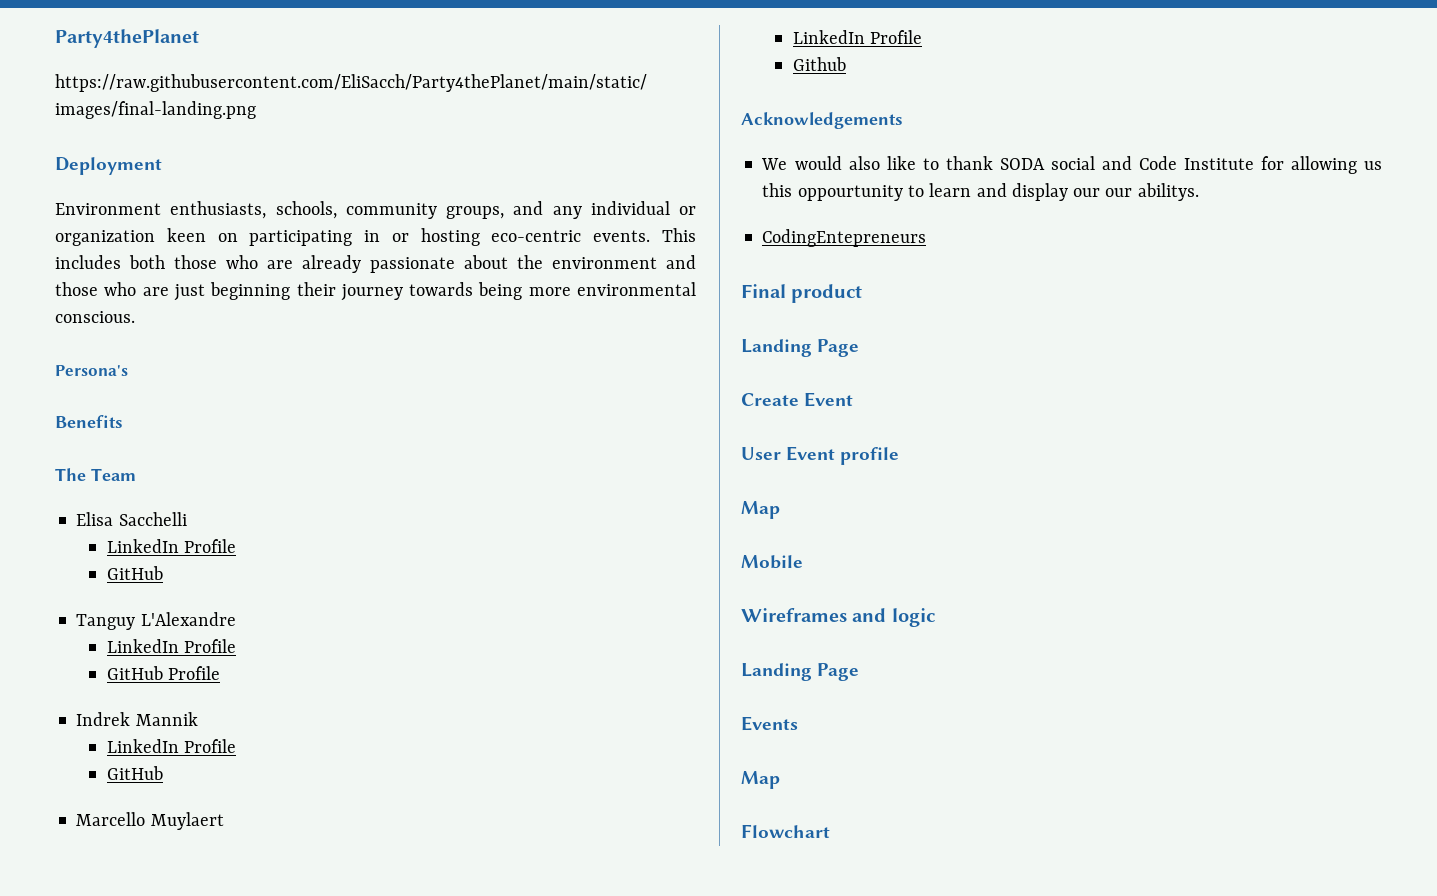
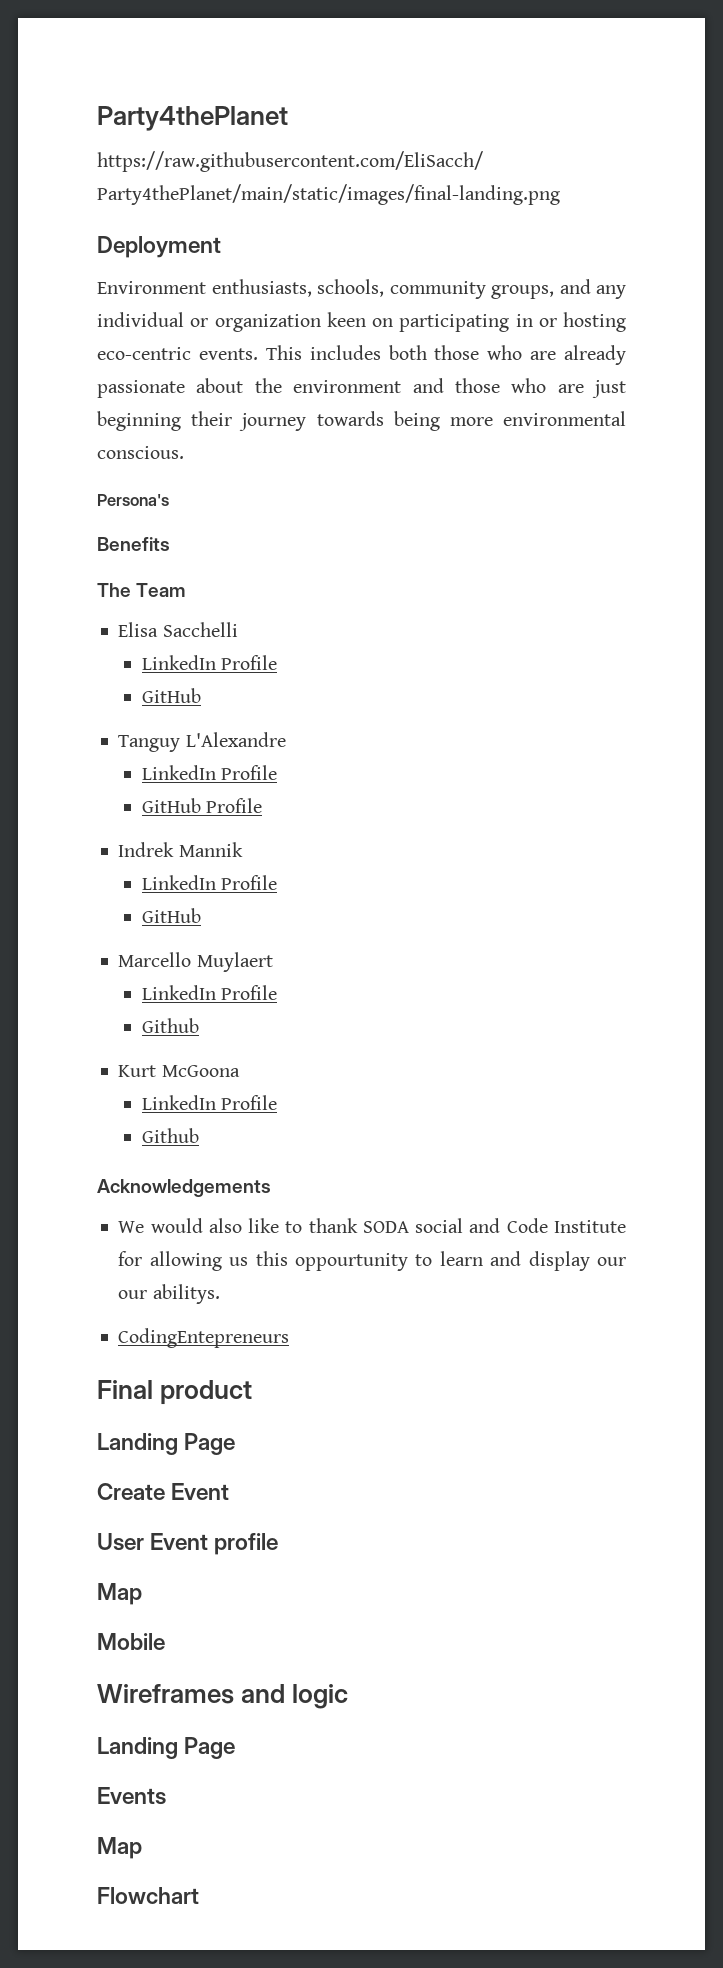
(846, 64) none -> [118,1065,240,1077] [141,1095,278,1110] [141,1128,199,1143] // Kurt McGoona // LinkedIn Profile // Github

